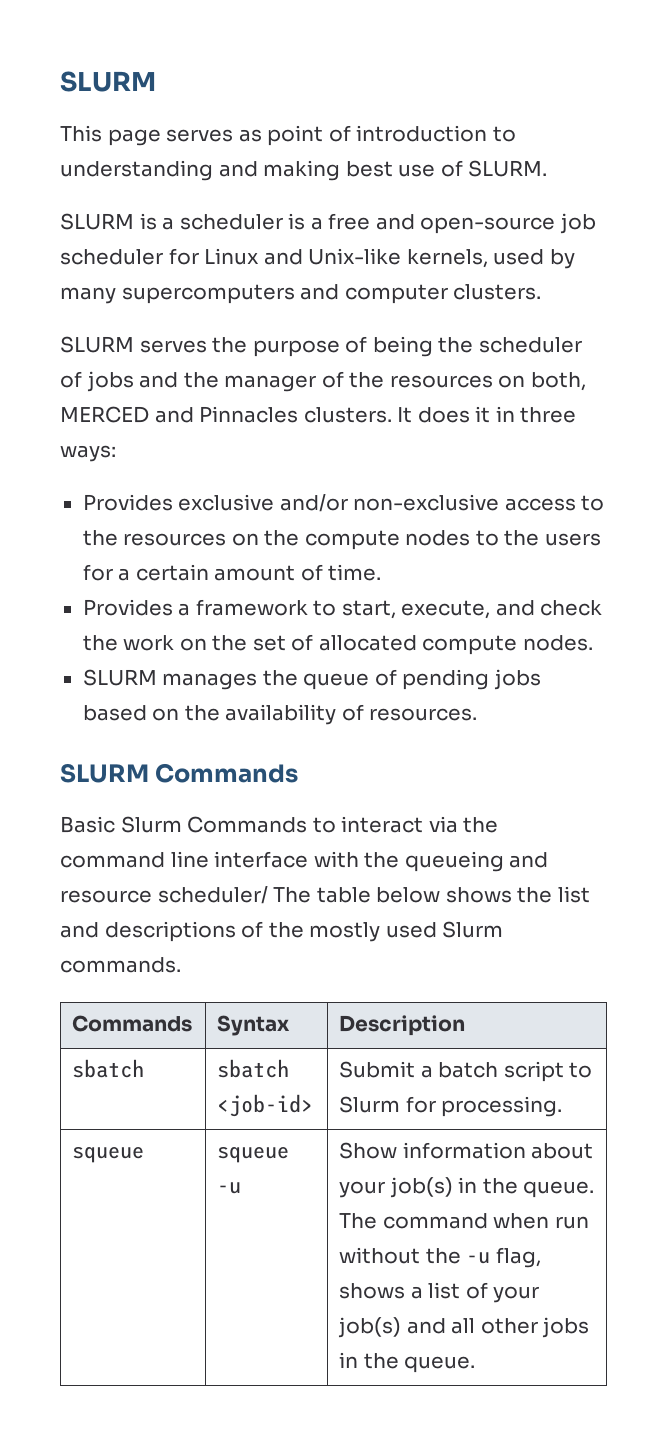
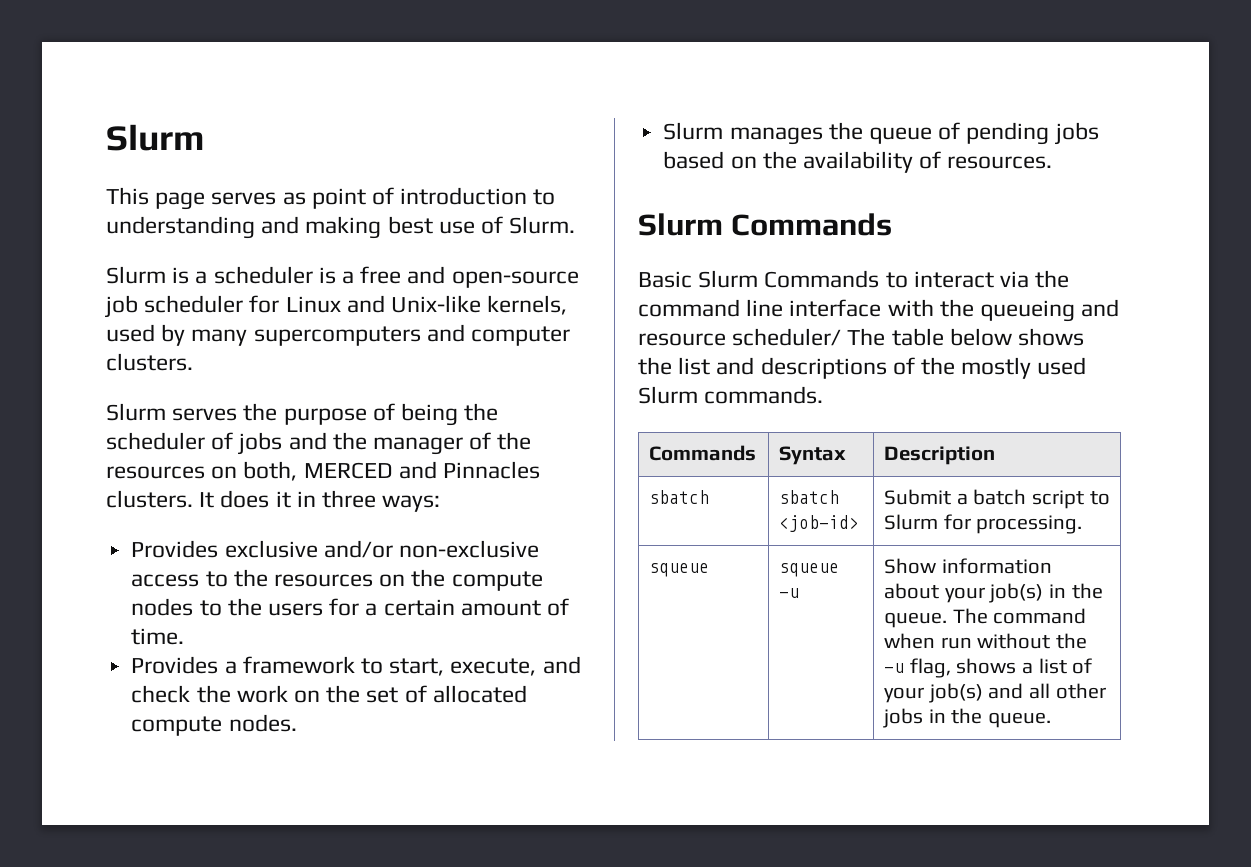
[60,71,156,92] SLURM -> [106,124,205,151] Slurm
[468,160,548,177] [60,213,134,230] SLURM. // SLURM -> [509,216,576,234] [106,266,166,284] Slurm. // Slurm
[60,336,134,353] SLURM -> [106,403,166,421] Slurm
[82,669,157,686] SLURM -> [663,122,724,140] Slurm
[60,763,149,783] SLURM -> [638,213,723,236] Slurm

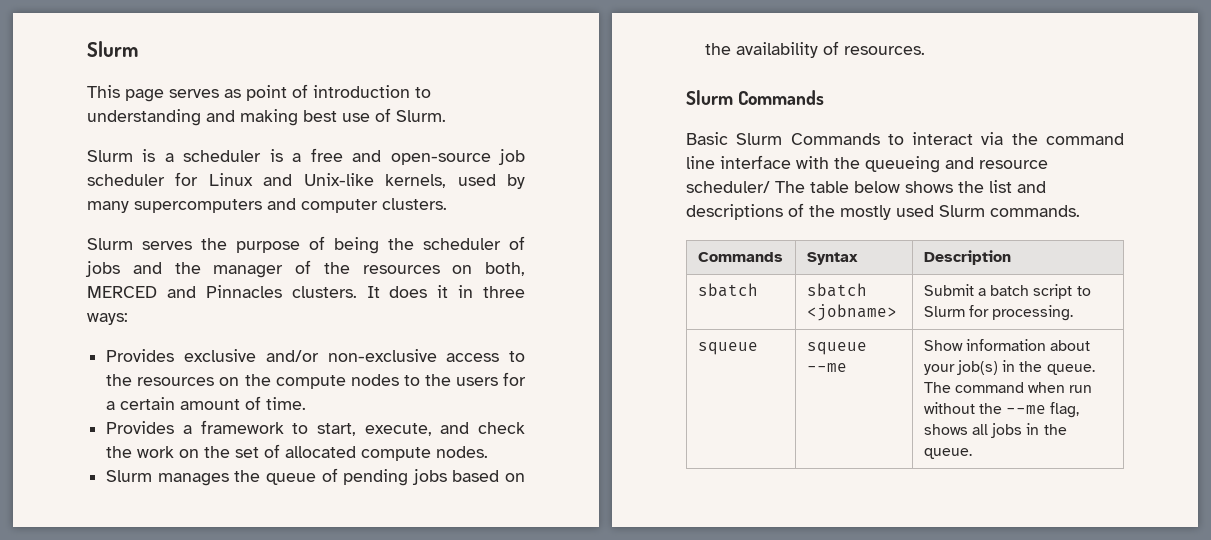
[779,515,860,532] <job-id> -> [806,304,897,321] <jobname>
[779,588,800,598] -u -> [806,363,847,372] --me
[884,663,905,673] -u -> [1006,405,1047,414] --me
[1022,658,1093,674] [884,683,1106,703] a list of your job(s) and all other -> [971,424,988,435] all

